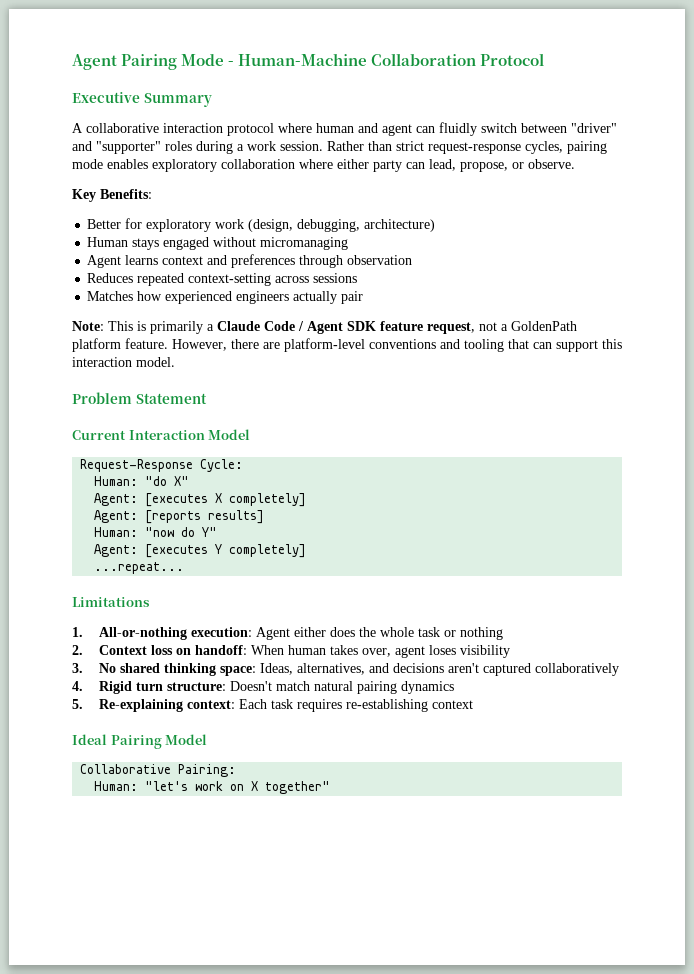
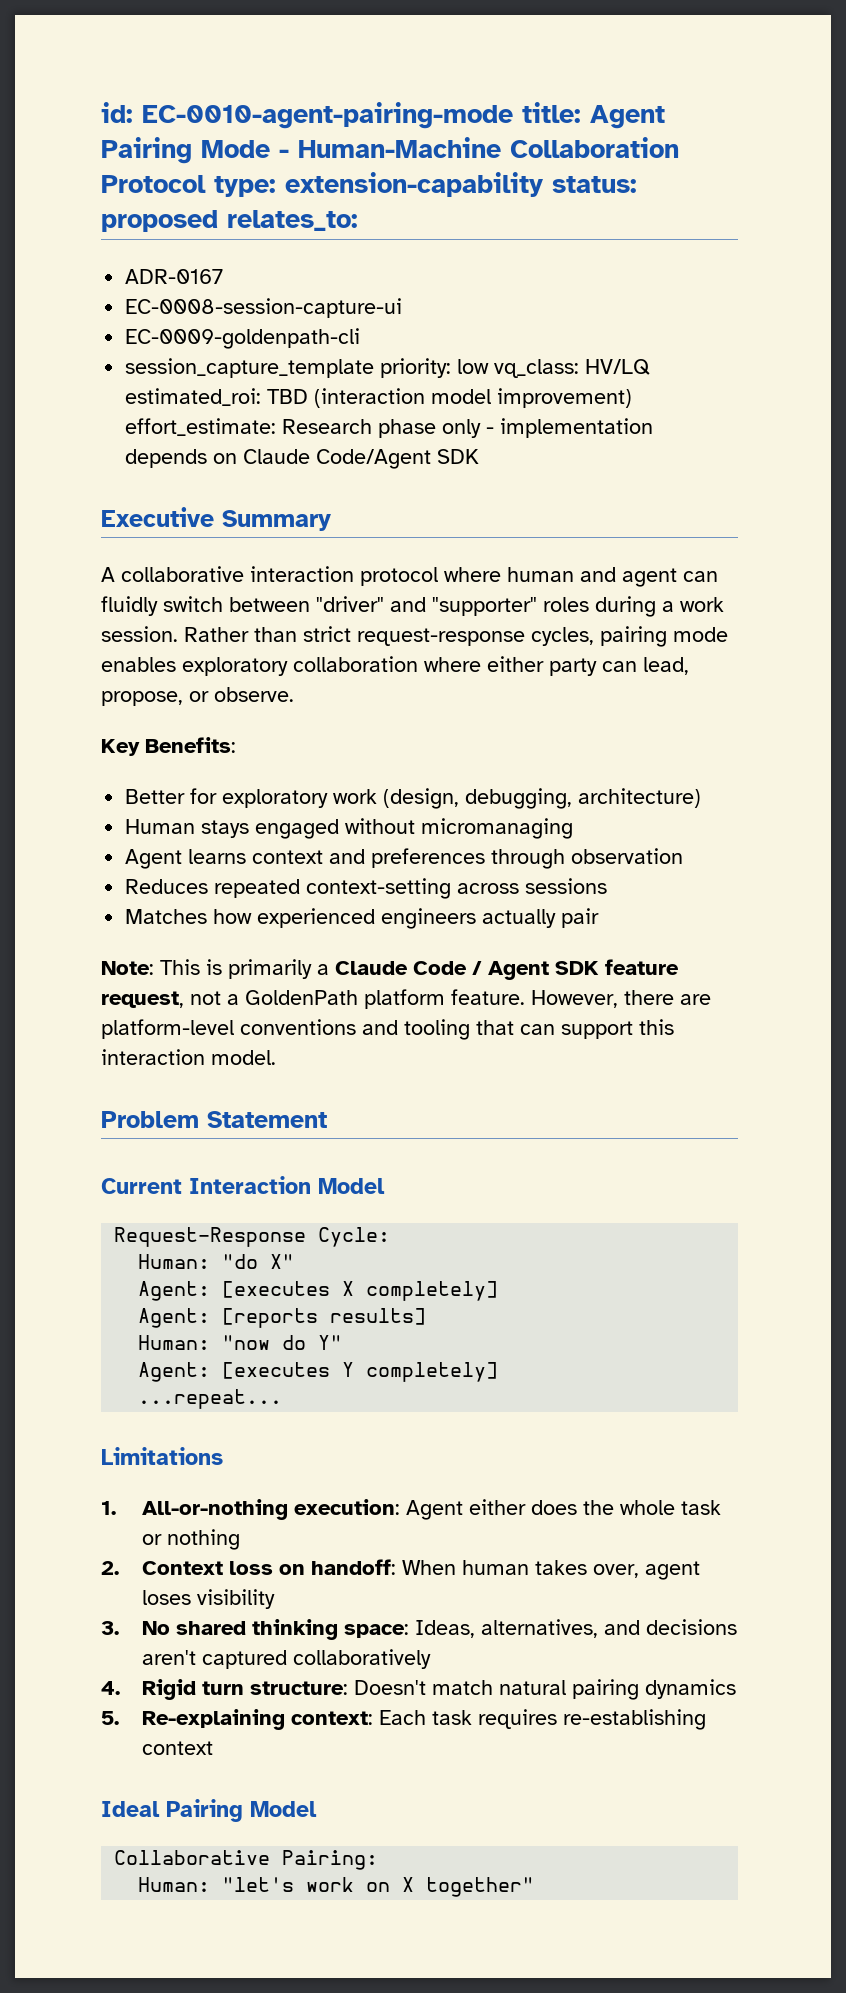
(72, 62) none -> [101,102,581,129] id: EC-0010-agent-pairing-mode title:
(545, 59) none -> [214,172,637,197] [101,210,358,232] [125,269,224,284] [125,298,403,318] [125,328,361,349] [125,358,651,378] [125,388,633,408] [125,418,654,438] [125,449,480,469] type: extension-capability status: proposed relates_to: // ADR-0167 // EC-0008-session-capture-ui // EC-0009-goldenpath-cli // session_capture_template priority: low vq_class: HV/LQ estimated_roi: TBD (interaction model improvement) effort_estimate: Research phase only - implementation depends on Claude Code/Agent SDK

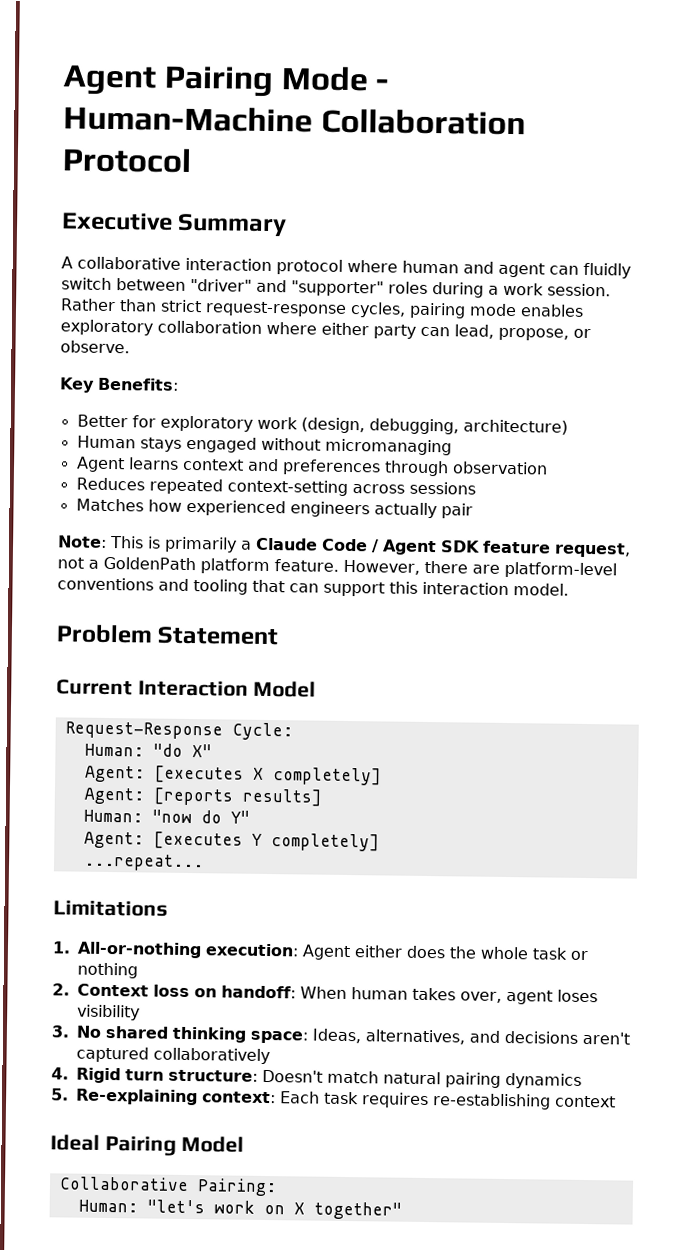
[101,102,581,129] id: EC-0010-agent-pairing-mode title: -> (63, 80) none
[214,172,637,197] [101,210,358,232] [125,269,224,284] [125,298,403,318] [125,328,361,349] [125,358,651,378] [125,388,633,408] [125,418,654,438] [125,449,480,469] type: extension-capability status: proposed relates_to: // ADR-0167 // EC-0008-session-capture-ui // EC-0009-goldenpath-cli // session_capture_template priority: low vq_class: HV/LQ estimated_roi: TBD (interaction model improvement) effort_estimate: Research phase only - implementation depends on Claude Code/Agent SDK -> (192, 160) none

